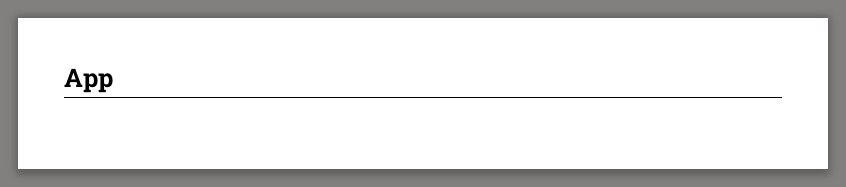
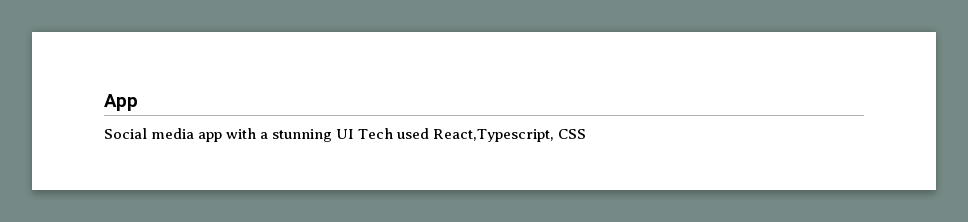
(113, 80) none -> [104,128,587,142] // Social media app with a stunning UI Tech used React,Typescript, CSS

